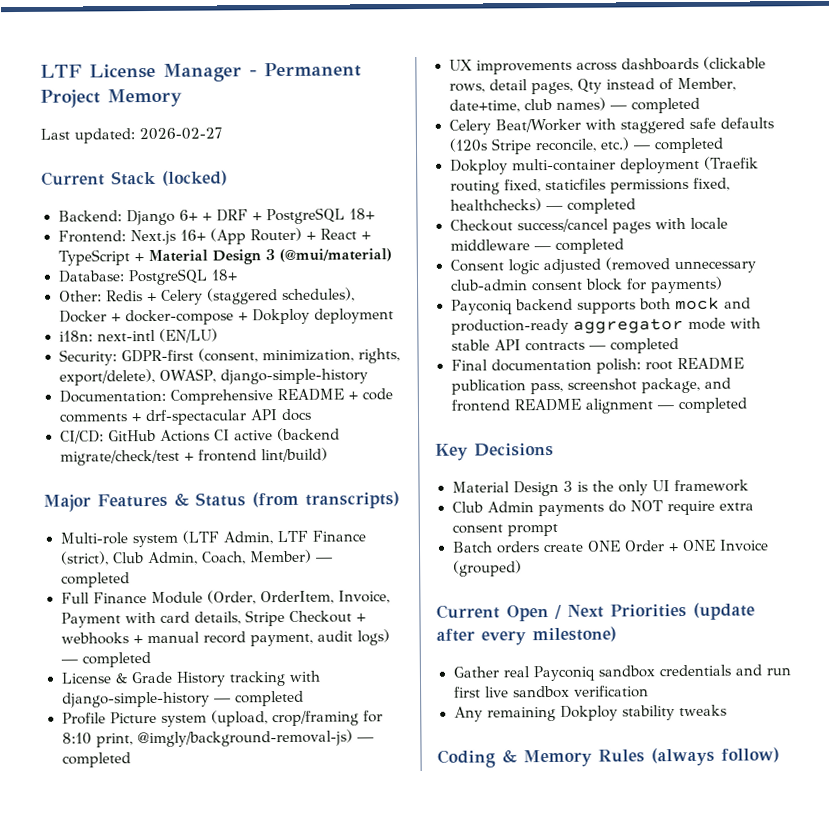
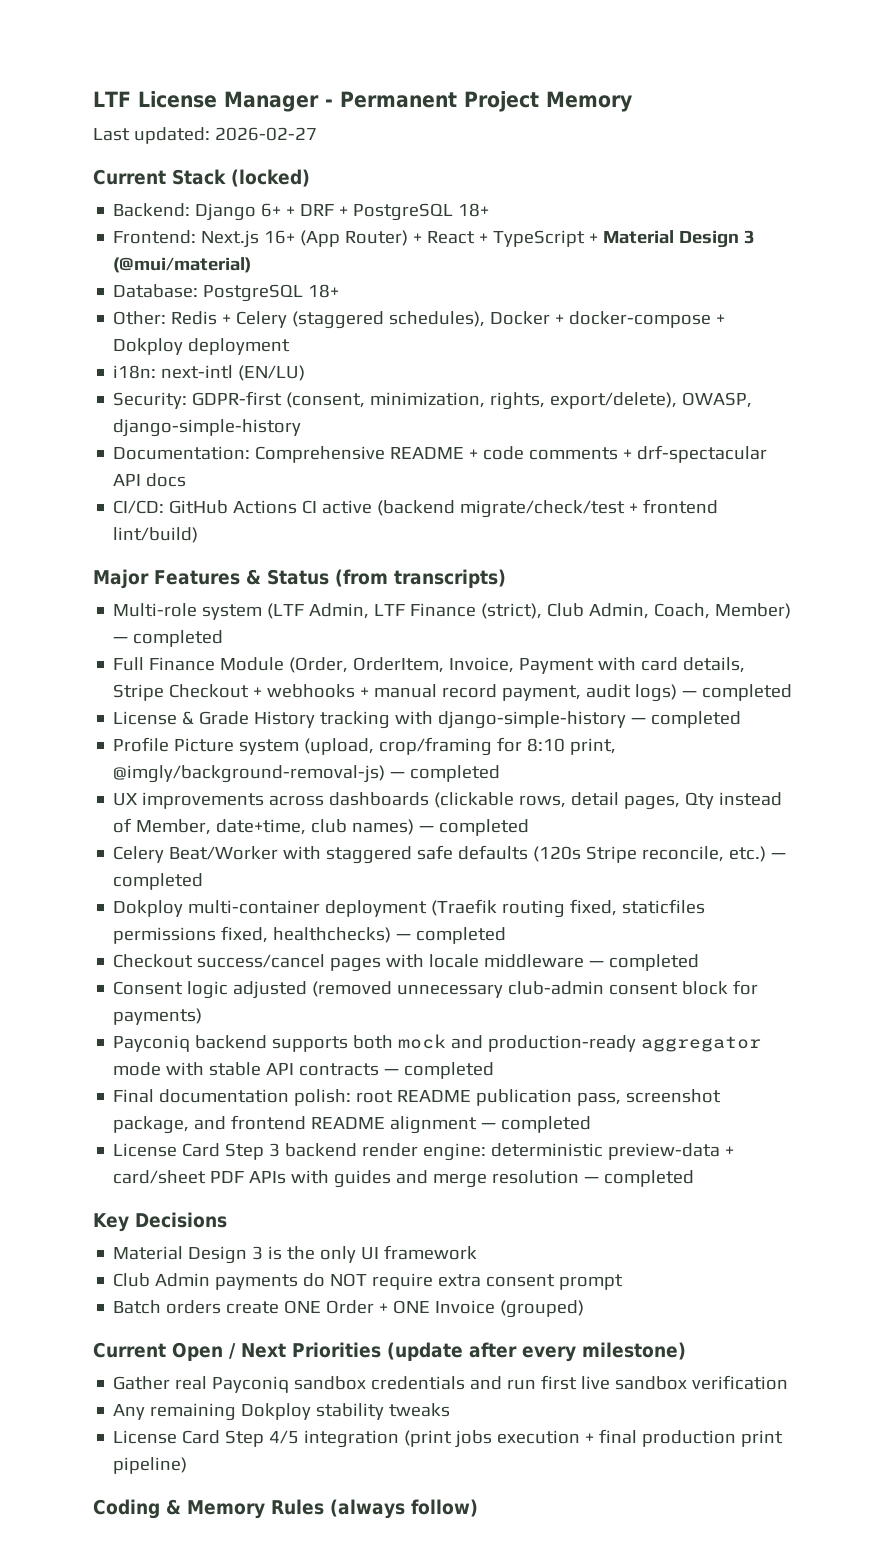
(747, 405) none -> [113,1143,735,1161] [113,1170,695,1188] // License Card Step 3 backend render engine: deterministic preview-data + card/sheet PDF APIs with guides and merge resolution — completed
(727, 710) none -> [113,1429,784,1448] [113,1457,188,1474] // License Card Step 4/5 integration (print jobs execution + final production print pipeline)

